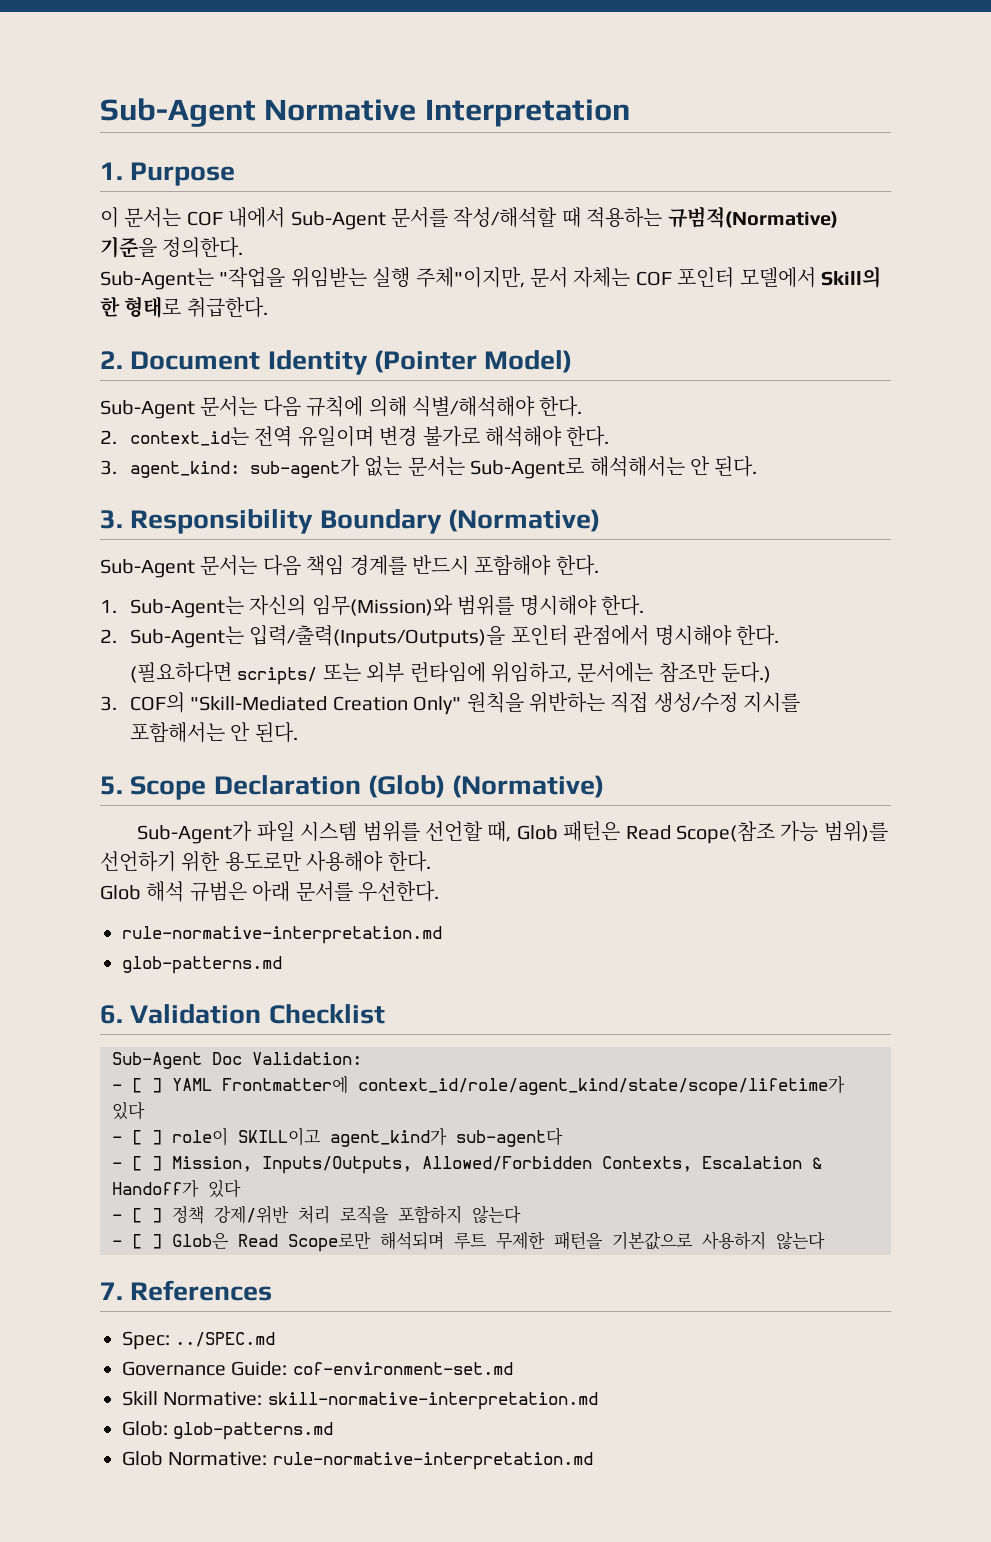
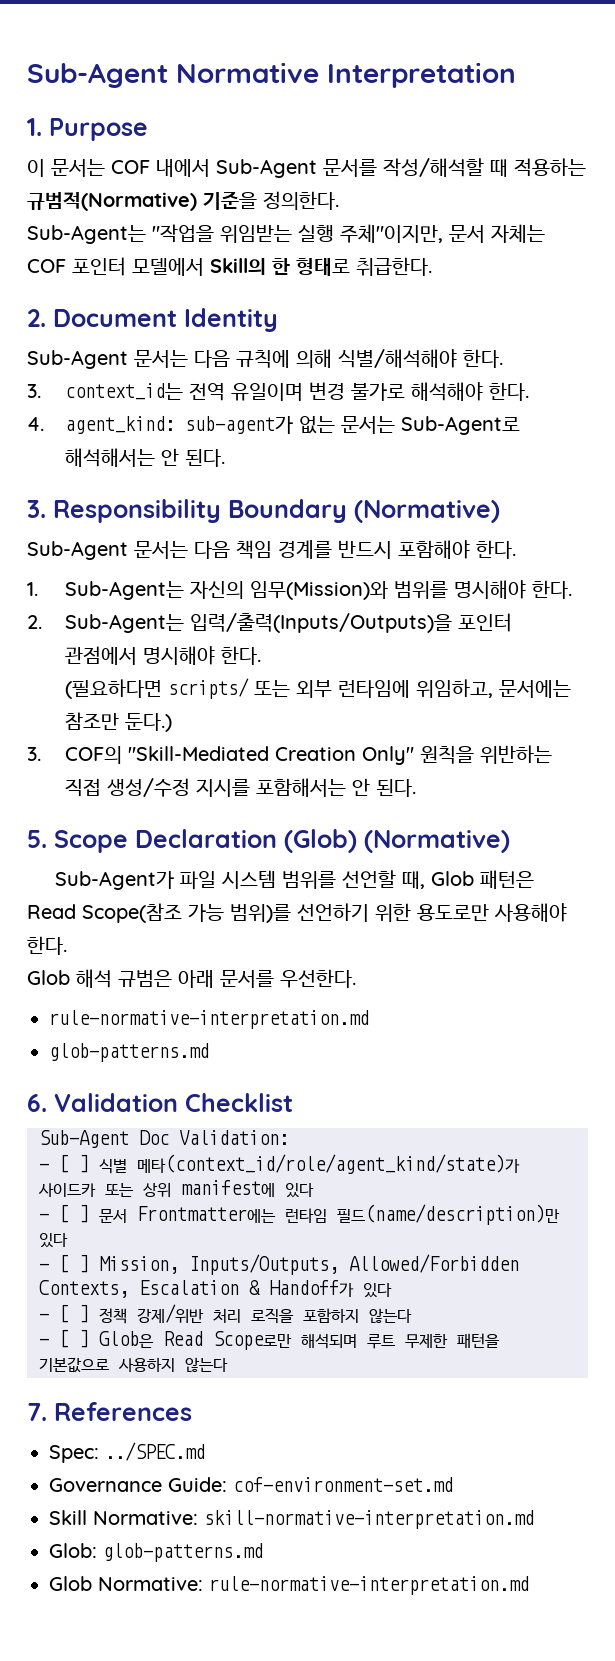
[373,350,573,373] (Pointer Model) -> (278, 320) none
[100,430,117,444] 2. -> [27,384,41,398] 3.
[100,460,117,475] 3. -> [27,417,44,431] 4.
[172,1076,845,1096] [112,1102,145,1120] [112,1127,563,1147] YAML Frontmatter에 context_id/role/agent_kind/state/scope/lifetime가 있다 // - [ ] role이 SKILL이고 agent_kind가 sub-agent다 -> [99,1154,520,1174] [38,1180,314,1198] [39,1204,560,1225] [39,1233,68,1248] 식별 메타(context_id/role/agent_kind/state)가 사이드카 또는 상위 manifest에 있다 // - [ ] 문서 Frontmatter에는 런타임 필드(name/description)만 있다

